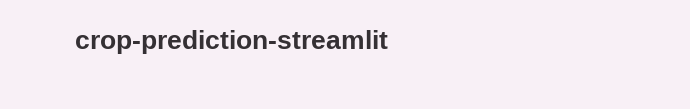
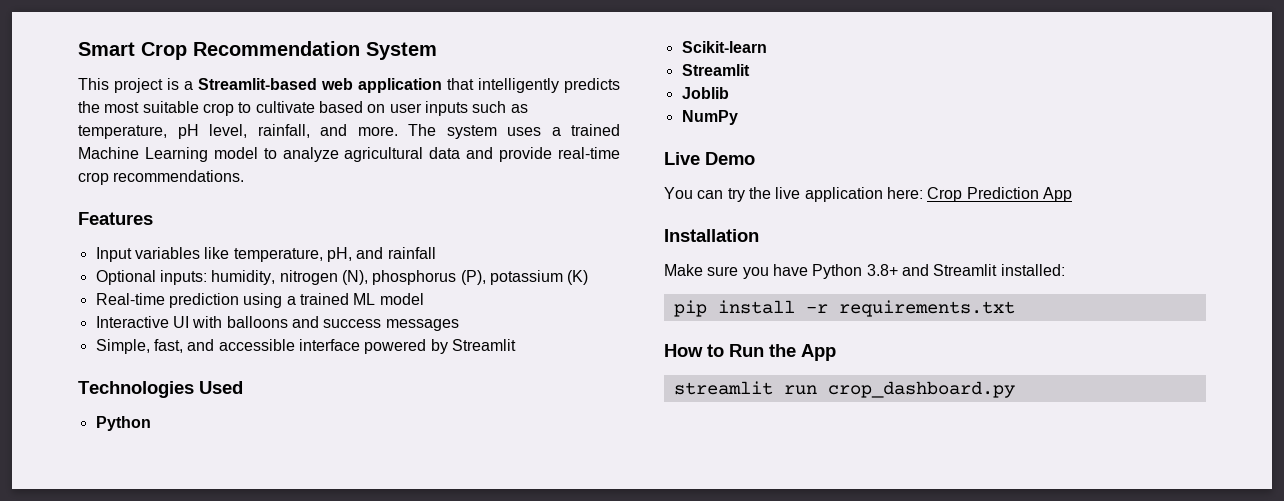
[75,30,388,54] crop-prediction-streamlit -> [78,41,437,60] [78,78,620,93] [78,101,528,116] [78,124,620,139] [78,147,621,162] [78,170,245,185] [78,212,153,225] [95,247,436,262] [95,270,589,285] [95,293,424,308] [95,316,459,331] [95,339,516,354] [78,381,243,398] [95,416,151,431] [681,41,767,53] [681,64,750,76] [681,87,729,99] [681,110,738,125] [664,152,755,165] [664,187,1072,202] [664,229,759,242] [664,264,1065,279] [673,300,1015,317] [664,344,836,361] [673,381,1015,398] Smart Crop Recommendation System // This project is a Streamlit-based web application that intelligently predicts the most suitable crop to cultivate based on user inputs such as temperature, pH level, rainfall, and more. The system uses a trained Machine Learning model to analyze agricultural data and provide real-time crop recommendations. // Features // Input variables like temperature, pH, and rainfall // Optional inputs: humidity, nitrogen (N), phosphorus (P), potassium (K) // Real-time prediction using a trained ML model // Interactive UI with balloons and success messages // Simple, fast, and accessible interface powered by Streamlit // Technologies Used // Python // Scikit-learn // Streamlit // Joblib // NumPy // Live Demo // You can try the live application here: Crop Prediction App // Installation // Make sure you have Python 3.8+ and Streamlit installed: // pip install -r requirements.txt // How to Run the App // streamlit run crop_dashboard.py

